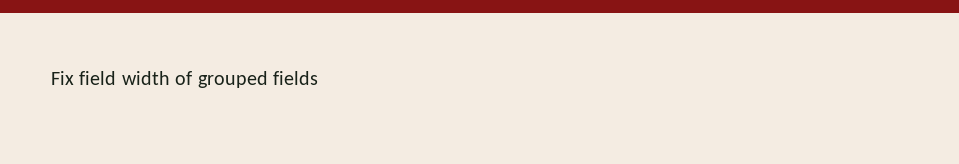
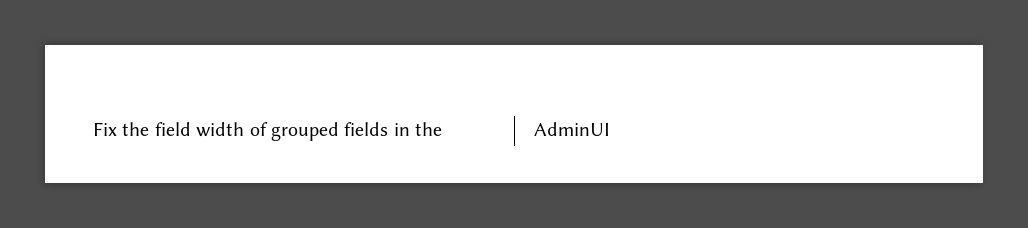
(74, 78) none -> [122,122,150,136] the
(318, 78) none -> [393,122,610,136] in the AdminUI

